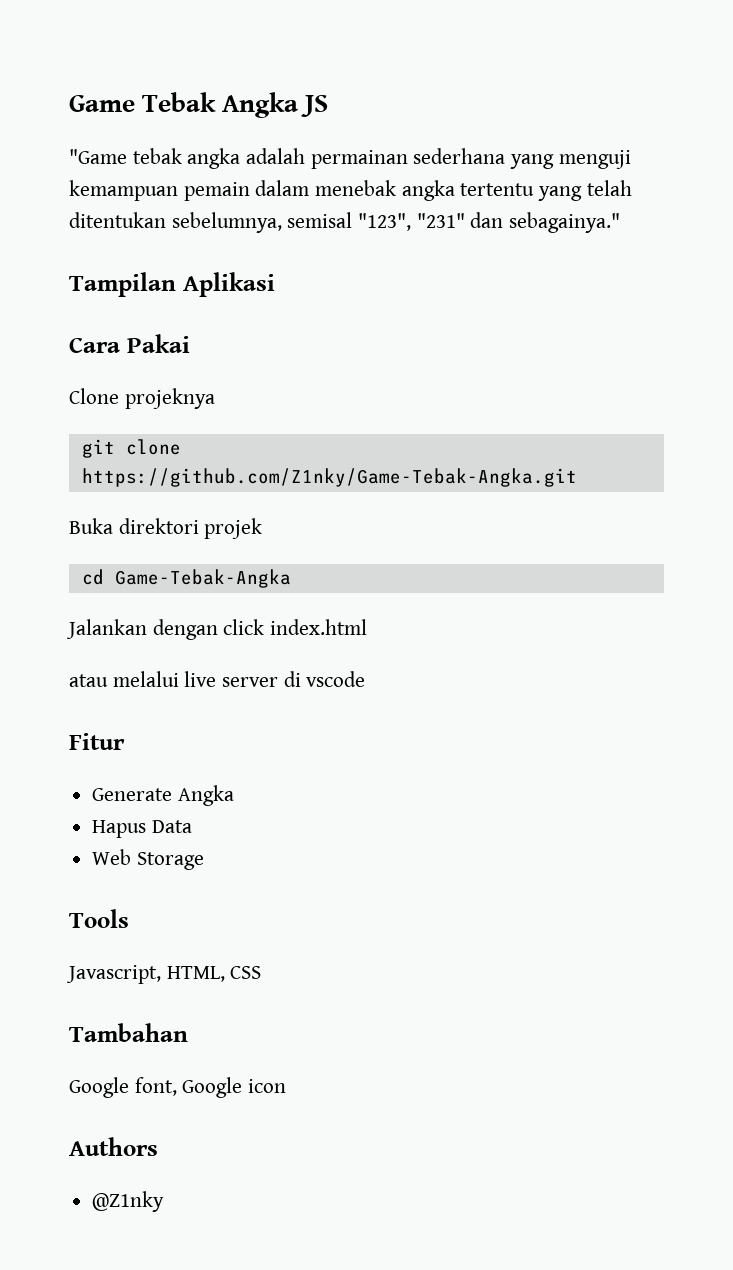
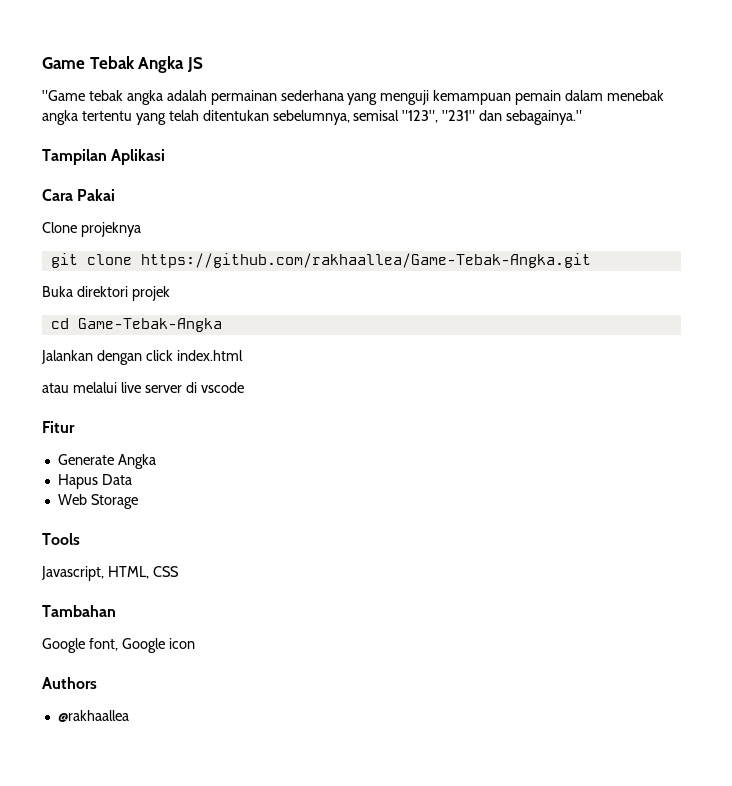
[81,468,577,487] https://github.com/Z1nky/Game-Tebak-Angka.git -> [140,253,591,268] https://github.com/rakhaallea/Game-Tebak-Angka.git
[92,1191,165,1212] @Z1nky -> [57,710,129,722] @rakhaallea

